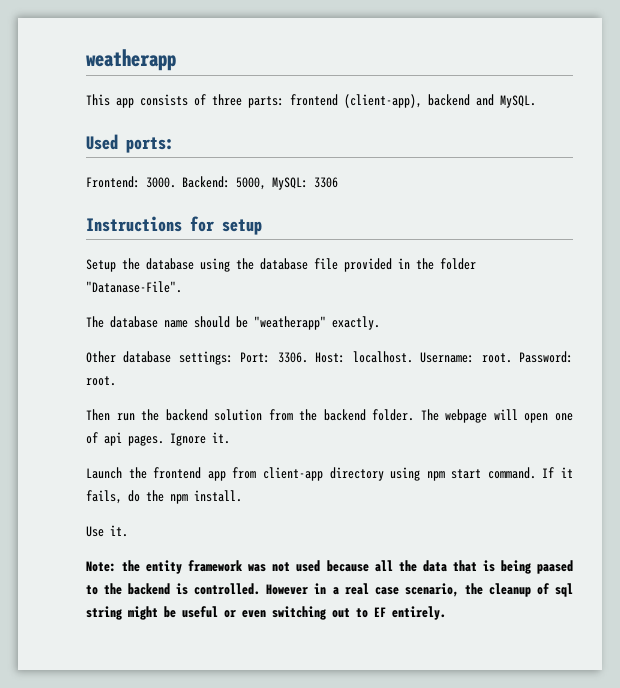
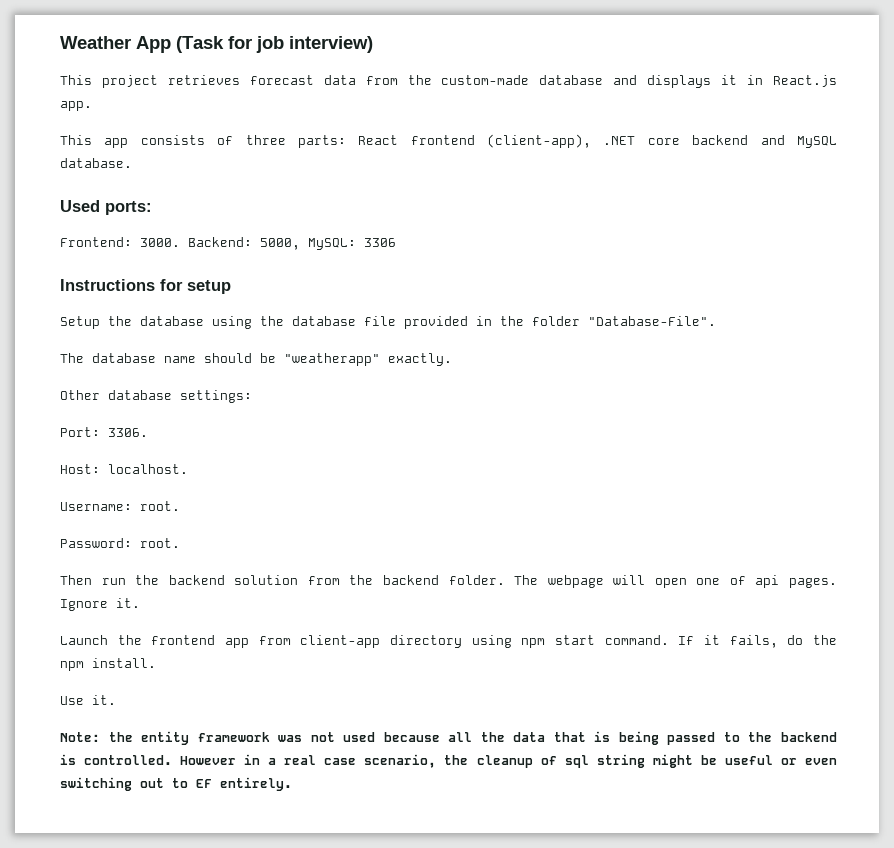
[86,49,176,71] weatherapp -> [60,36,373,53] [60,75,837,88] [60,101,92,111] Weather App (Task for job interview) // This project retrieves forecast data from the custom-made database and displays it in React.js app.
(284, 102) none -> [358,135,399,145] React
[428,94,536,108] backend and MySQL. -> [603,135,837,148] [60,158,132,168] .NET core backend and MySQL database.
[86,281,182,293] "Datanase-File". -> [588,316,716,326] "Database-File".
(233, 358) none -> (252, 396) //
(308, 357) none -> (148, 432) //
(413, 357) none -> (188, 469) //
(512, 358) none -> (180, 506) //
[537,560,573,574] paased -> [667,732,716,745] passed

